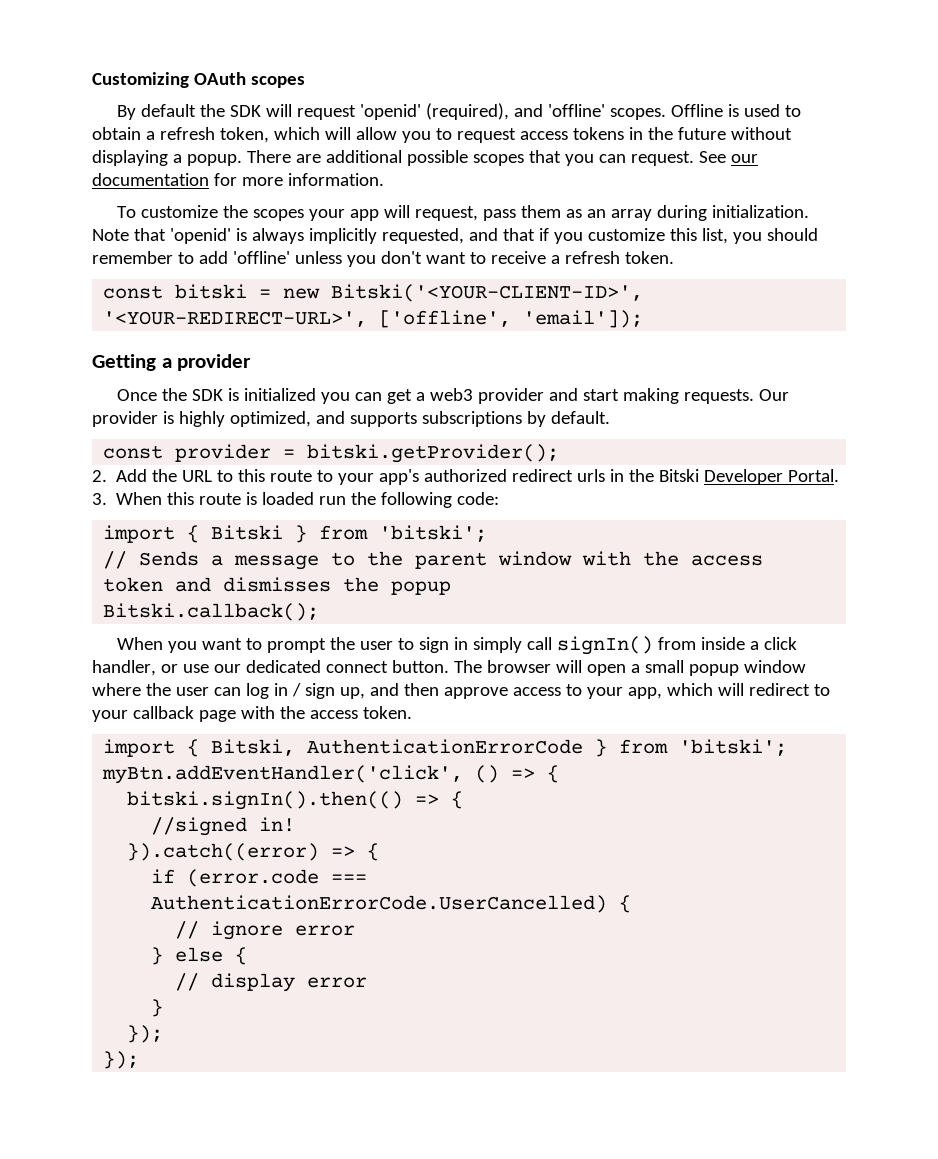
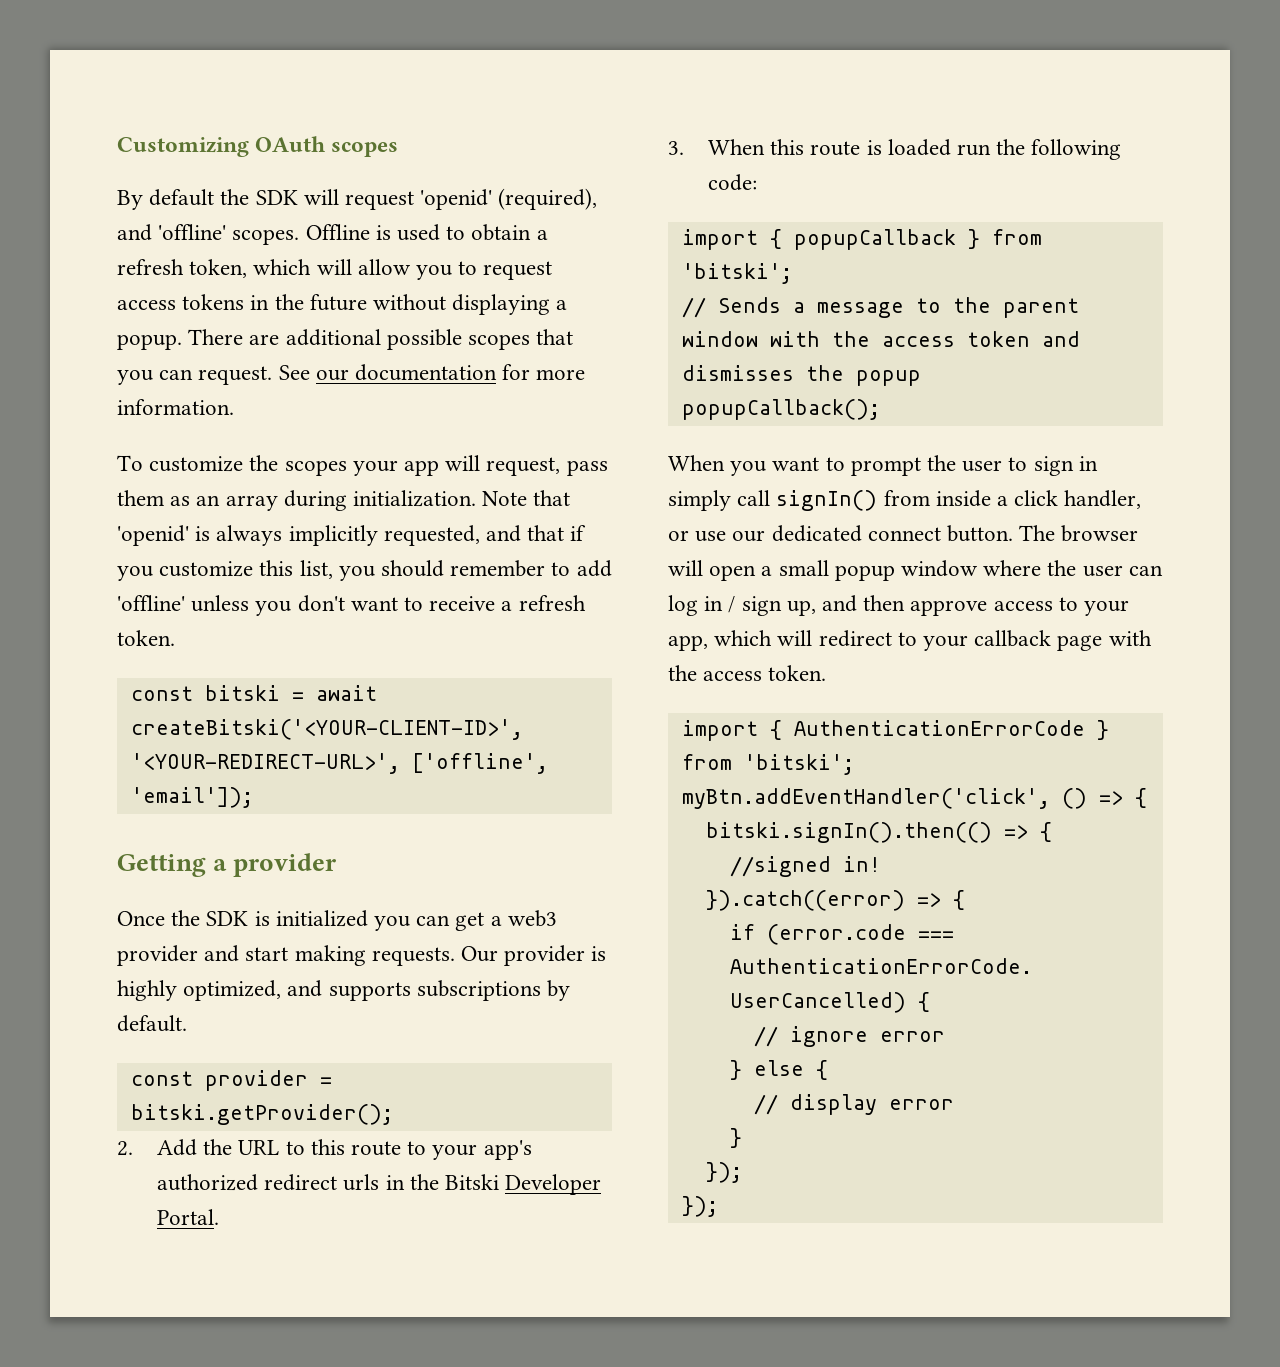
[283,284,644,302] new Bitski('<YOUR-CLIENT-ID>', -> [315,685,377,701] [130,719,523,740] await createBitski('<YOUR-CLIENT-ID>',
[211,525,284,540] Bitski -> [793,229,956,250] popupCallback
[103,603,320,621] Bitski.callback(); -> [681,399,880,420] popupCallback();
[211,739,296,756] Bitski, -> (782, 730) none

